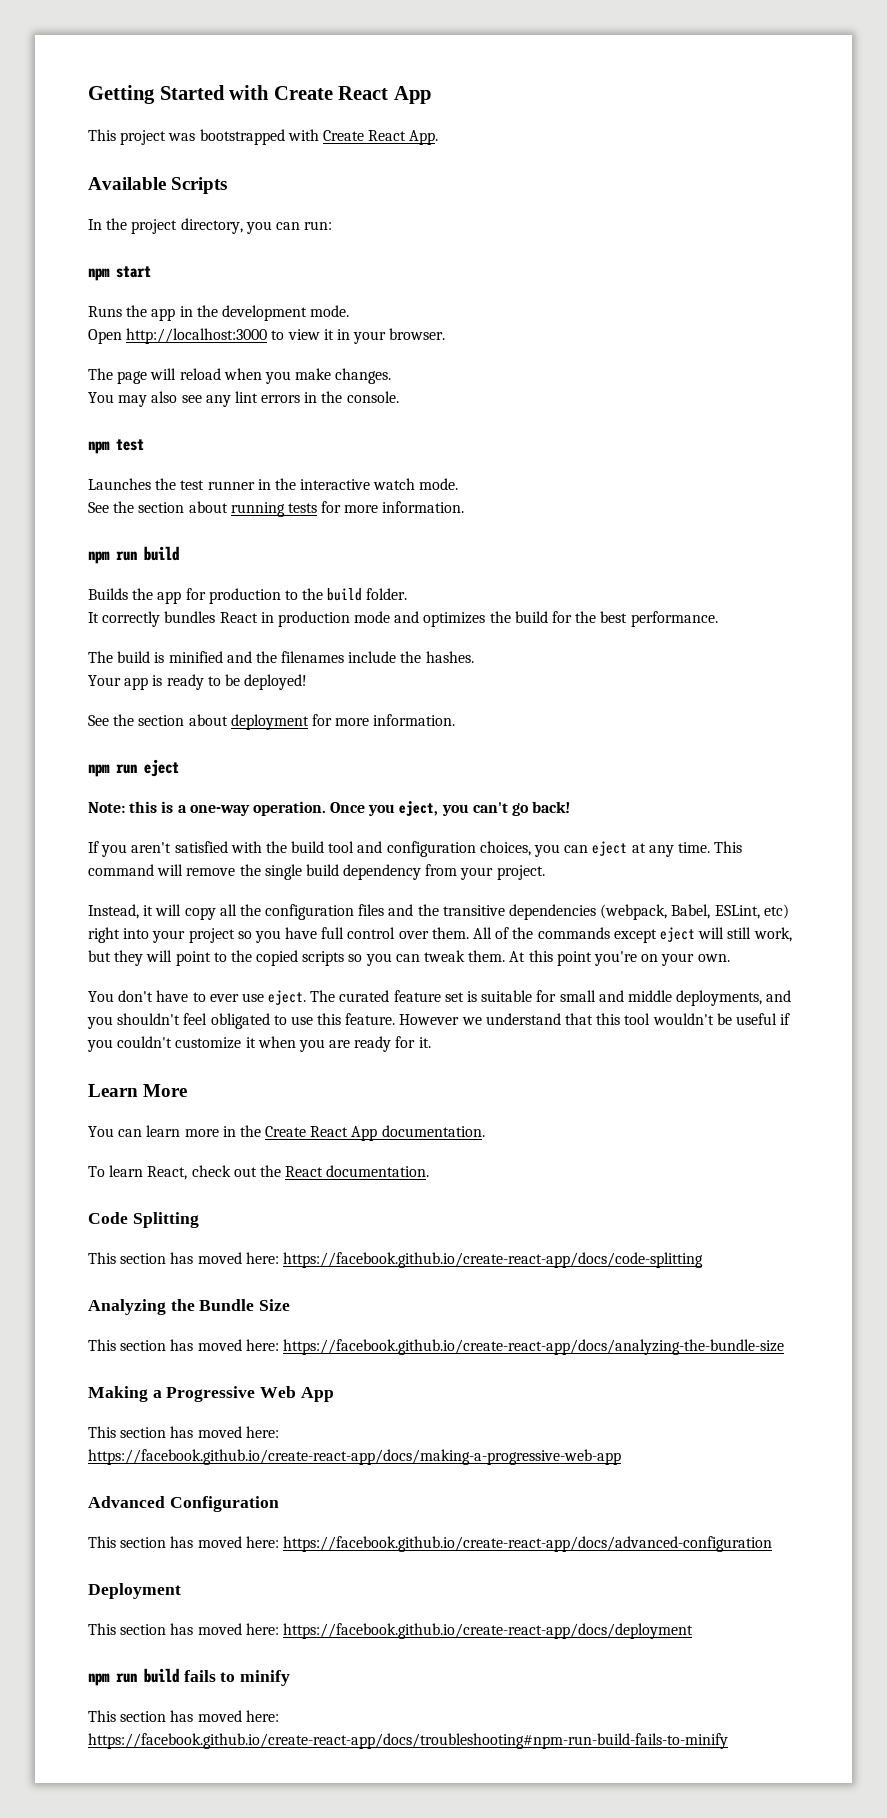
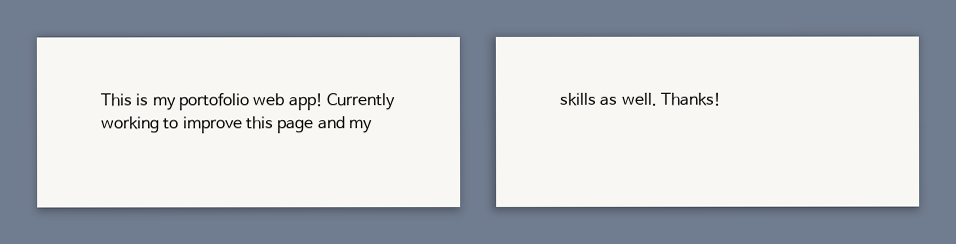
[88,85,431,104] [88,129,439,145] [88,177,228,194] [88,218,333,234] [88,266,151,281] [88,305,350,321] [88,328,446,344] [88,368,392,384] [88,391,399,407] [88,439,144,454] [88,478,459,490] [88,501,465,517] [88,546,179,564] [88,588,408,604] [88,611,718,627] [88,651,474,663] [88,674,308,690] [88,714,456,730] [88,759,179,777] [88,801,571,816] [88,841,743,857] [88,864,545,880] [88,904,789,920] [88,927,792,943] [88,950,730,966] [88,990,792,1006] [87,1013,791,1029] [87,1036,431,1052] [88,1084,188,1097] [88,1125,485,1141] [88,1165,430,1180] [88,1212,199,1228] [88,1252,703,1268] [88,1299,291,1315] [88,1339,784,1355] [88,1386,334,1402] [88,1426,279,1438] [88,1449,621,1465] [88,1496,279,1512] [88,1536,772,1552] [88,1583,181,1599] [88,1623,693,1639] [88,1668,291,1686] [88,1710,279,1722] [88,1733,728,1749] Getting Started with Create React App // This project was bootstrapped with Create React App. // Available Scripts // In the project directory, you can run: // npm start // Runs the app in the development mode. // Open http://localhost:3000 to view it in your browser. // The page will reload when you make changes. // You may also see any lint errors in the console. // npm test // Launches the test runner in the interactive watch mode. // See the section about running tests for more information. // npm run build // Builds the app for production to the build folder. // It correctly bundles React in production mode and optimizes the build for the best performance. // The build is minified and the filenames include the hashes. // Your app is ready to be deployed! // See the section about deployment for more information. // npm run eject // Note: this is a one-way operation. Once you eject, you can't go back! // If you aren't satisfied with the build tool and configuration choices, you can eject at any time. This command will remove the single build dependency from your project. // Instead, it will copy all the configuration files and the transitive dependencies (webpack, Babel, ESLint, etc) right into your project so you have full control over them. All of the commands except eject will still work, but they will point to the copied scripts so you can tweak them. At this point you're on your own. // You don't have to ever use eject. The curated feature set is suitable for small and middle deployments, and you shouldn't feel obligated to use this feature. However we understand that this tool wouldn't be useful if you couldn't customize it when you are ready for it. // Learn More // You can learn more in the Create React App documentation. // To learn React, check out the React documentation. // Code Splitting // This section has moved here: https://facebook.github.io/create-react-app/docs/code-splitting // Analyzing the Bundle Size // This section has moved here: https://facebook.github.io/create-react-app/docs/analyzing-the-bundle-size // Making a Progressive Web App // This section has moved here: https://facebook.github.io/create-react-app/docs/making-a-progressive-web-app // Advanced Configuration // This section has moved here: https://facebook.github.io/create-react-app/docs/advanced-configuration // Deployment // This section has moved here: https://facebook.github.io/create-react-app/docs/deployment // npm run build fails to minify // This section has moved here: https://facebook.github.io/create-react-app/docs/troubleshooting#npm-run-build-fails-to-minify -> [100,92,395,111] [100,116,373,134] [559,92,721,106] This is my portofolio web app! Currently working to improve this page and my skills as well. Thanks!

